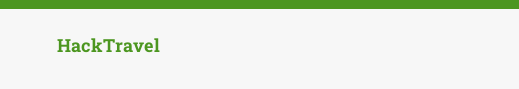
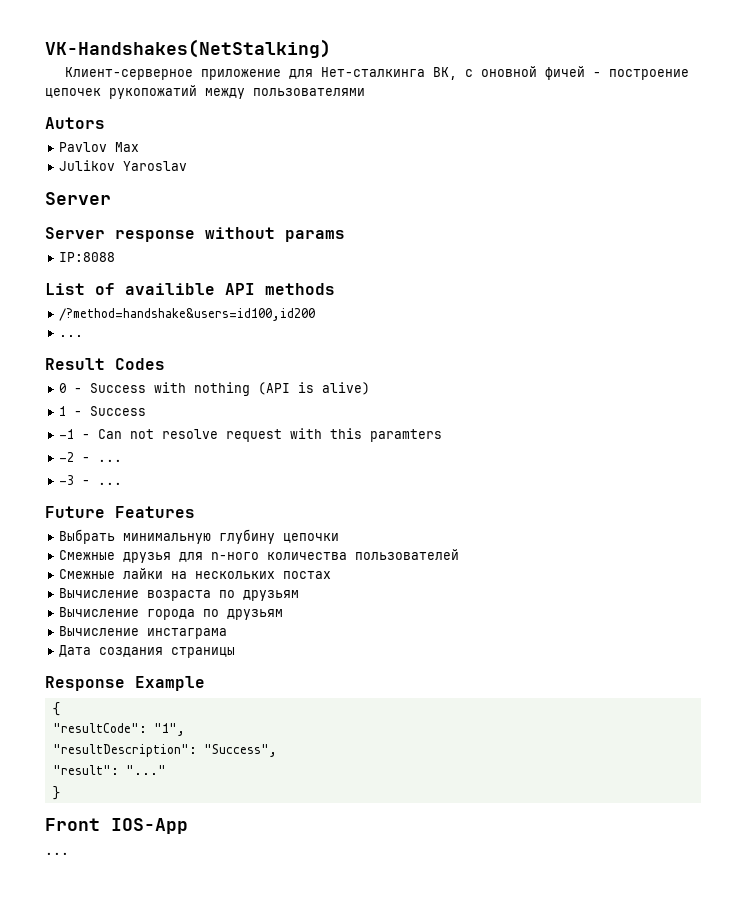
[57,38,160,53] HackTravel -> [45,39,331,58] [64,66,689,80] [45,85,365,99] [45,117,105,129] [58,142,139,152] [58,160,187,171] [45,192,111,205] [45,227,345,242] [58,252,115,262] [45,283,335,295] [58,308,315,321] [58,335,83,337] [45,358,165,370] [58,382,370,396] [58,406,146,416] [58,428,442,442] [58,452,122,462] [58,475,122,485] [45,506,195,518] [58,529,339,544] [58,549,459,563] [58,568,331,579] [58,588,299,601] [58,607,283,620] [58,626,227,639] [58,645,235,658] [45,676,205,691] [52,702,60,716] [52,723,185,736] [52,744,277,757] [52,765,166,775] [52,786,60,800] [45,818,188,834] [45,852,69,855] VK-Handshakes(NetStalking) // Клиент-серверное приложение для Нет-сталкинга ВК, с оновной фичей - построение цепочек рукопожатий между пользователями // Autors // Pavlov Max // Julikov Yaroslav // Server // Server response without params // IP:8088 // List of availible API methods // /?method=handshake&users=id100,id200 // ... // Result Codes // 0 - Success with nothing (API is alive) // 1 - Success // -1 - Can not resolve request with this paramters // -2 - ... // -3 - ... // Future Features // Выбрать минимальную глубину цепочки // Смежные друзья для n-ного количества пользователей // Смежные лайки на нескольких постах // Вычисление возраста по друзьям // Вычисление города по друзьям // Вычисление инстаграма // Дата создания страницы // Response Example // { // "resultCode": "1", // "resultDescription": "Success", // "result": "..." // } // Front IOS-App // ...

